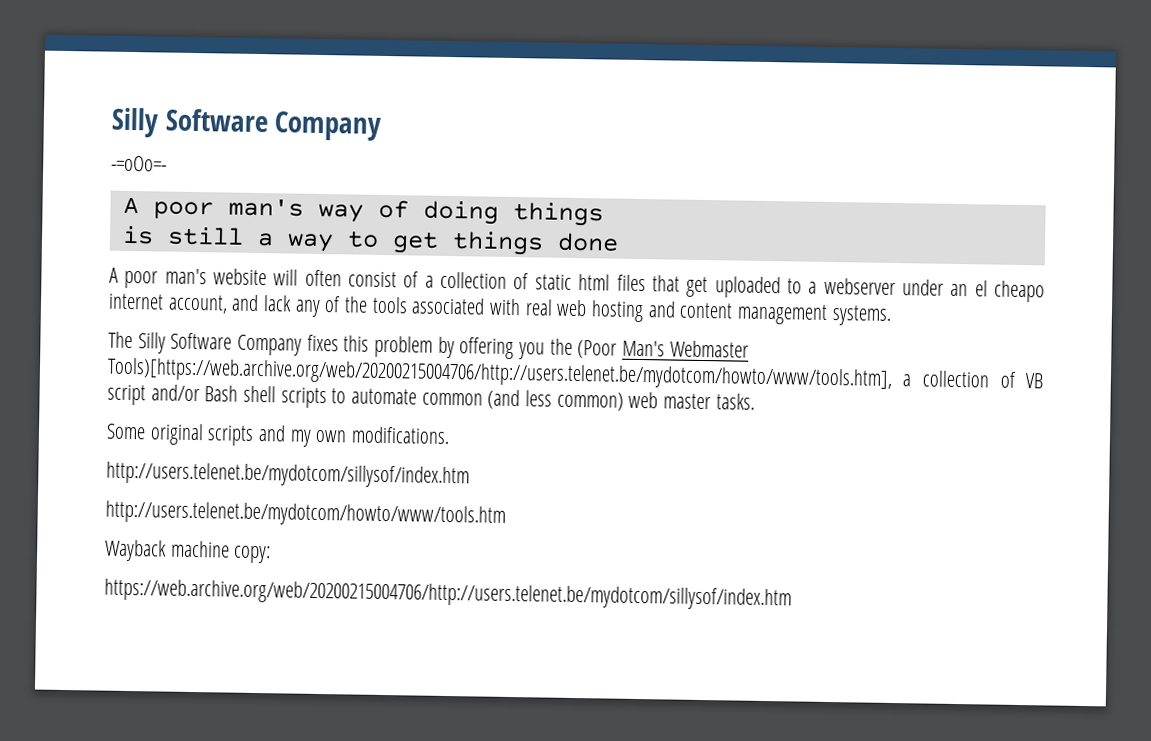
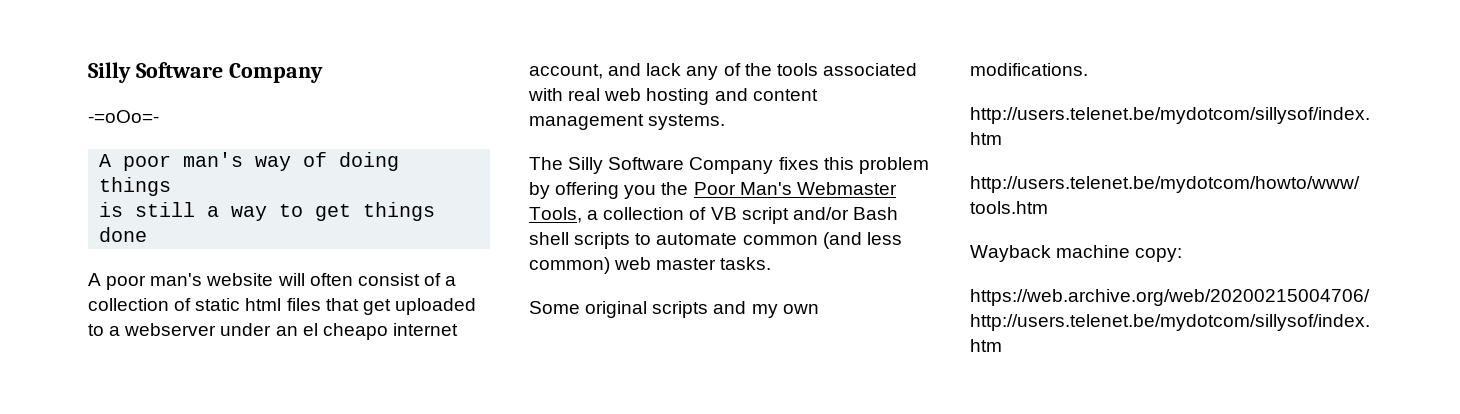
[577,340,618,359] (Poor -> [693,182,736,195] Poor
[107,357,893,391] Tools)[https://web.archive.org/web/20200215004706/http://users.telenet.be/mydotcom/howto/www/tools.htm], -> [529,207,582,223] Tools,

